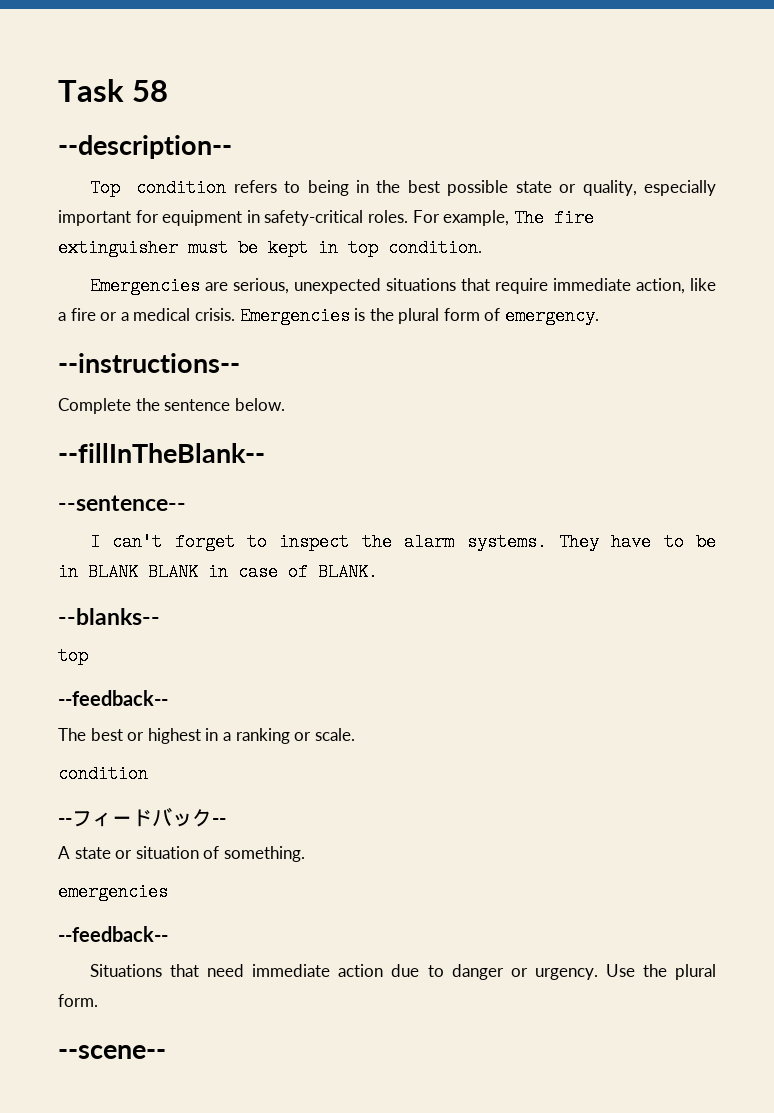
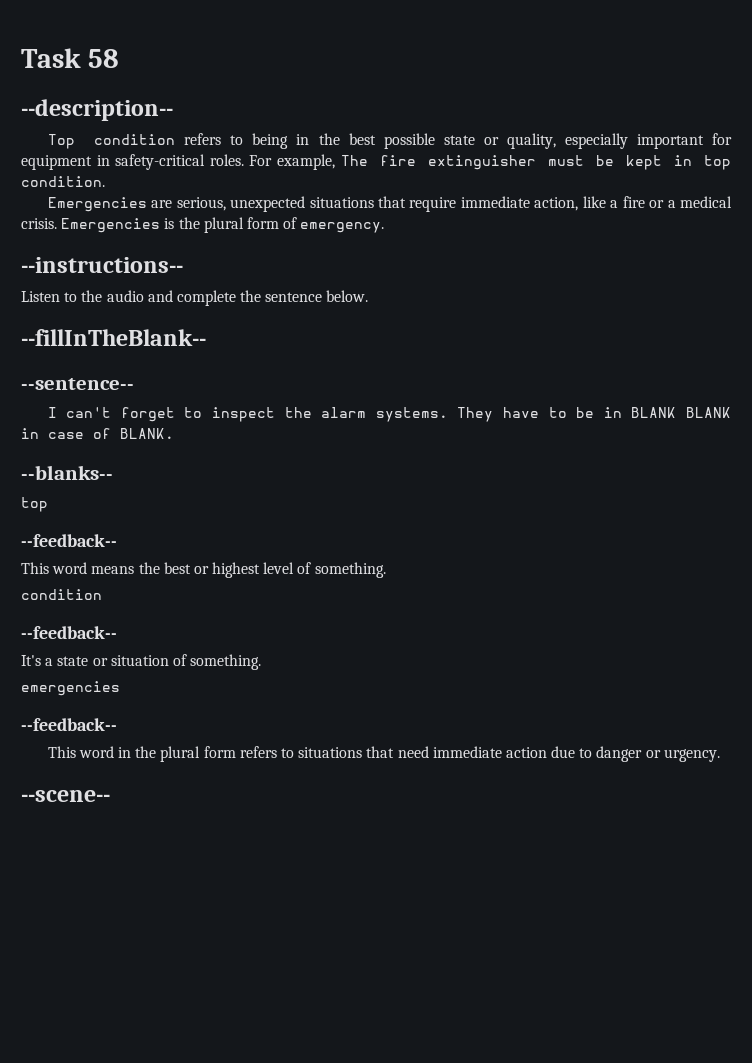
[58,398,131,414] Complete -> [21,290,236,306] Listen to the audio and complete
[58,728,355,744] [58,765,148,783] [58,807,226,827] [58,846,70,859] The best or highest in a ranking or scale. // condition // --フィードバック-- // A -> [21,562,386,578] [21,589,102,600] [21,626,117,639] [21,655,54,666] This word means the best or highest level of something. // condition // --feedback-- // It's a
[89,964,162,977] Situations -> [47,746,363,762] This word in the plural form refers to situations
[605,964,716,980] [58,994,98,1007] Use the plural form. -> (720, 755) none

